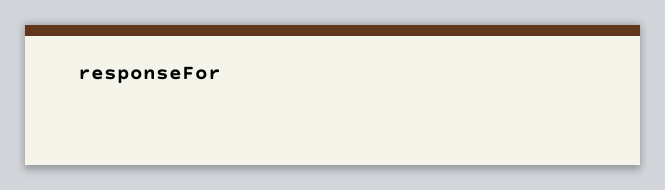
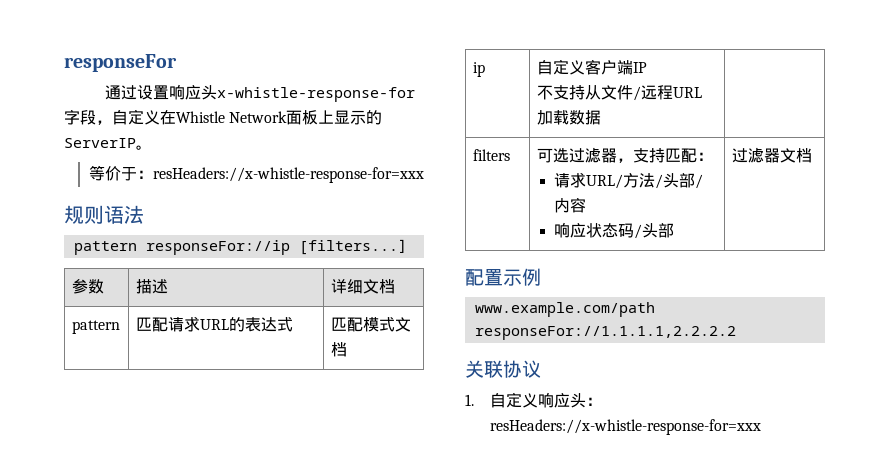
(221, 74) none -> [104,84,415,102] [64,109,383,125] [64,138,152,150] [88,165,424,183] [64,205,144,224] [73,239,407,255] [71,279,104,294] [135,279,168,294] [330,279,395,294] [71,320,120,334] [135,316,293,332] [330,317,411,332] [330,342,347,357] [472,62,485,77] [536,59,647,75] [536,85,702,101] [536,110,601,125] [472,149,510,161] [536,147,713,163] [554,172,704,189] [554,197,587,213] [554,222,675,239] [731,147,812,163] [465,268,541,286] [474,302,655,317] [474,326,736,340] [465,360,541,378] [465,392,602,408] [489,419,761,435] // 通过设置响应头x-whistle-response-for字段，自定义在Whistle Network面板上显示的ServerIP。 // 等价于：resHeaders://x-whistle-response-for=xxx // 规则语法 // pattern responseFor://ip [filters...] // 参数 | 描述 | 详细文档 // pattern | 匹配请求URL的表达式 | 匹配模式文档 // ip | 自定义客户端IP // 不支持从文件/远程URL加载数据 | // filters | 可选过滤器，支持匹配： // 请求URL/方法/头部/内容 // 响应状态码/头部 | 过滤器文档 // 配置示例 // www.example.com/path responseFor://1.1.1.1,2.2.2.2 // 关联协议 // 1.自定义响应头：resHeaders://x-whistle-response-for=xxx

